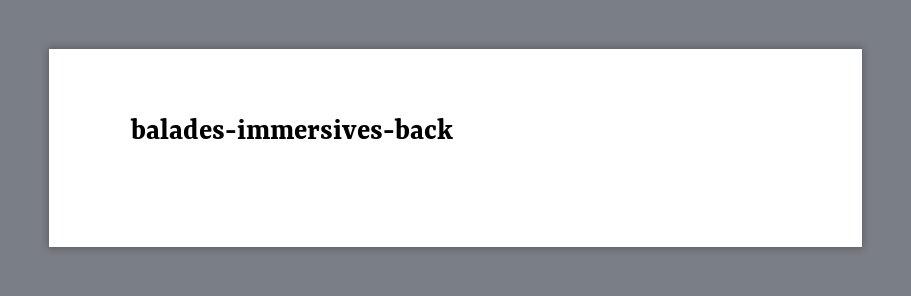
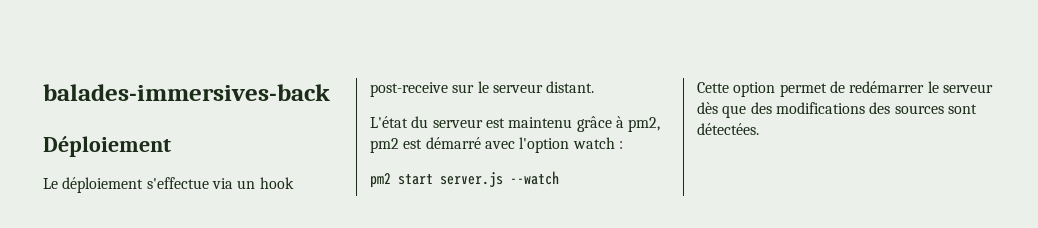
(453, 128) none -> [43,136,171,157] [43,177,294,193] [370,81,595,97] [370,116,661,132] [370,137,623,153] [370,171,559,188] [697,81,993,97] [697,102,977,118] [697,123,759,135] // Déploiement // Le déploiement s'effectue via un hook post-receive sur le serveur distant. // L'état du serveur est maintenu grâce à pm2, pm2 est démarré avec l'option watch : // pm2 start server.js --watch // Cette option permet de redémarrer le serveur dès que des modifications des sources sont détectées.

